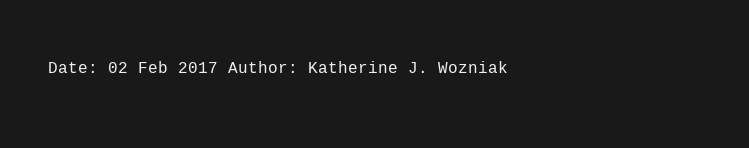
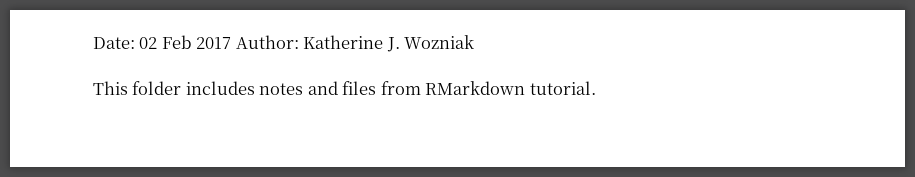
(508, 67) none -> [93,81,596,95] // This folder includes notes and files from RMarkdown tutorial.

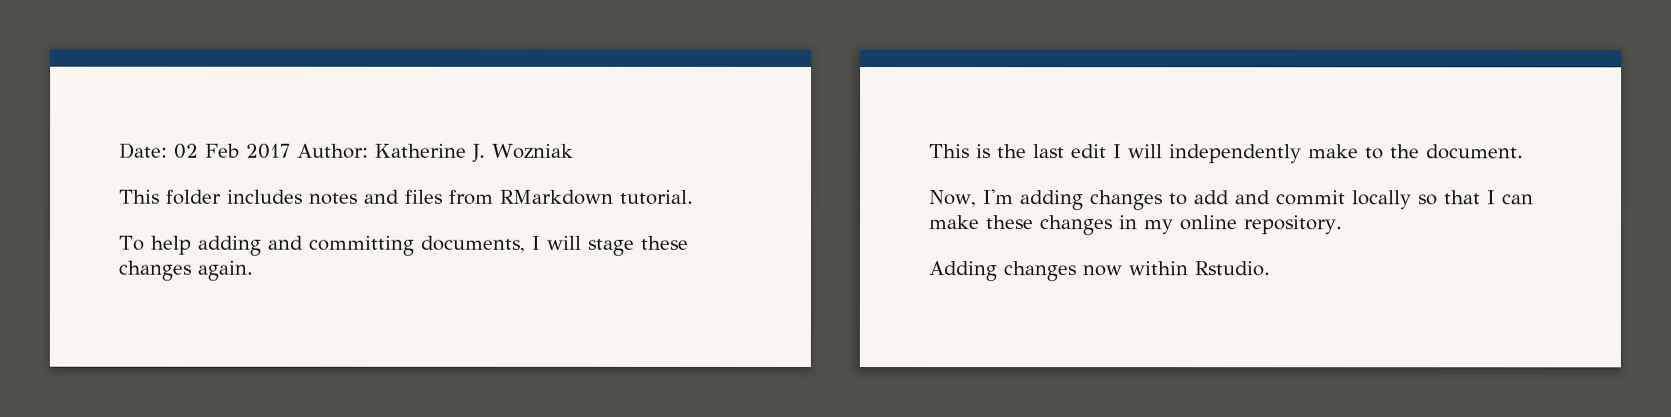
(596, 88) none -> [118,235,688,256] [118,260,253,281] [929,144,1524,164] [929,189,1534,211] [928,215,1342,236] [928,261,1270,282] // To help adding and committing documents, I will stage these changes again. // This is the last edit I will independently make to the document. // Now, I'm adding changes to add and commit locally so that I can make these changes in my online repository. // Adding changes now within Rstudio.

